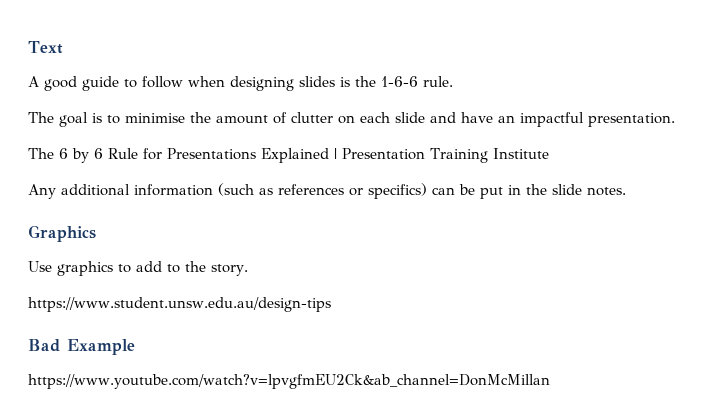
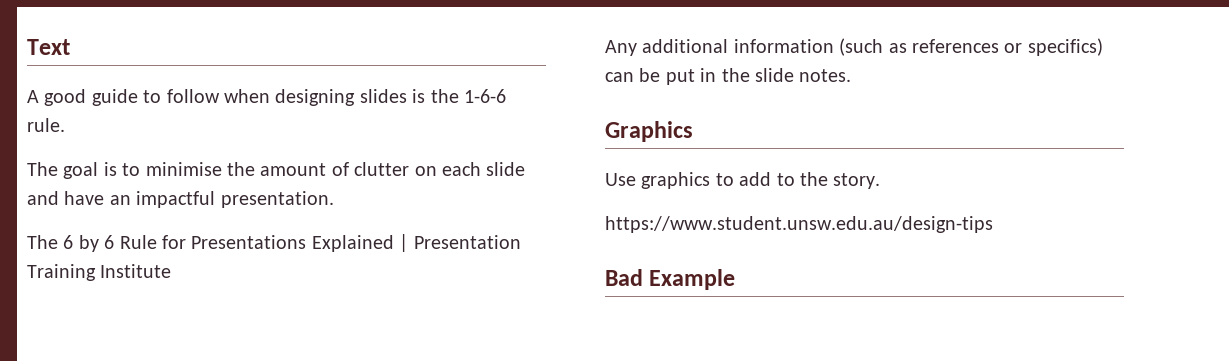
[28,374,550,389] // https://www.youtube.com/watch?v=lpvgfmEU2Ck&ab_channel=DonMcMillan -> (736, 279) none

